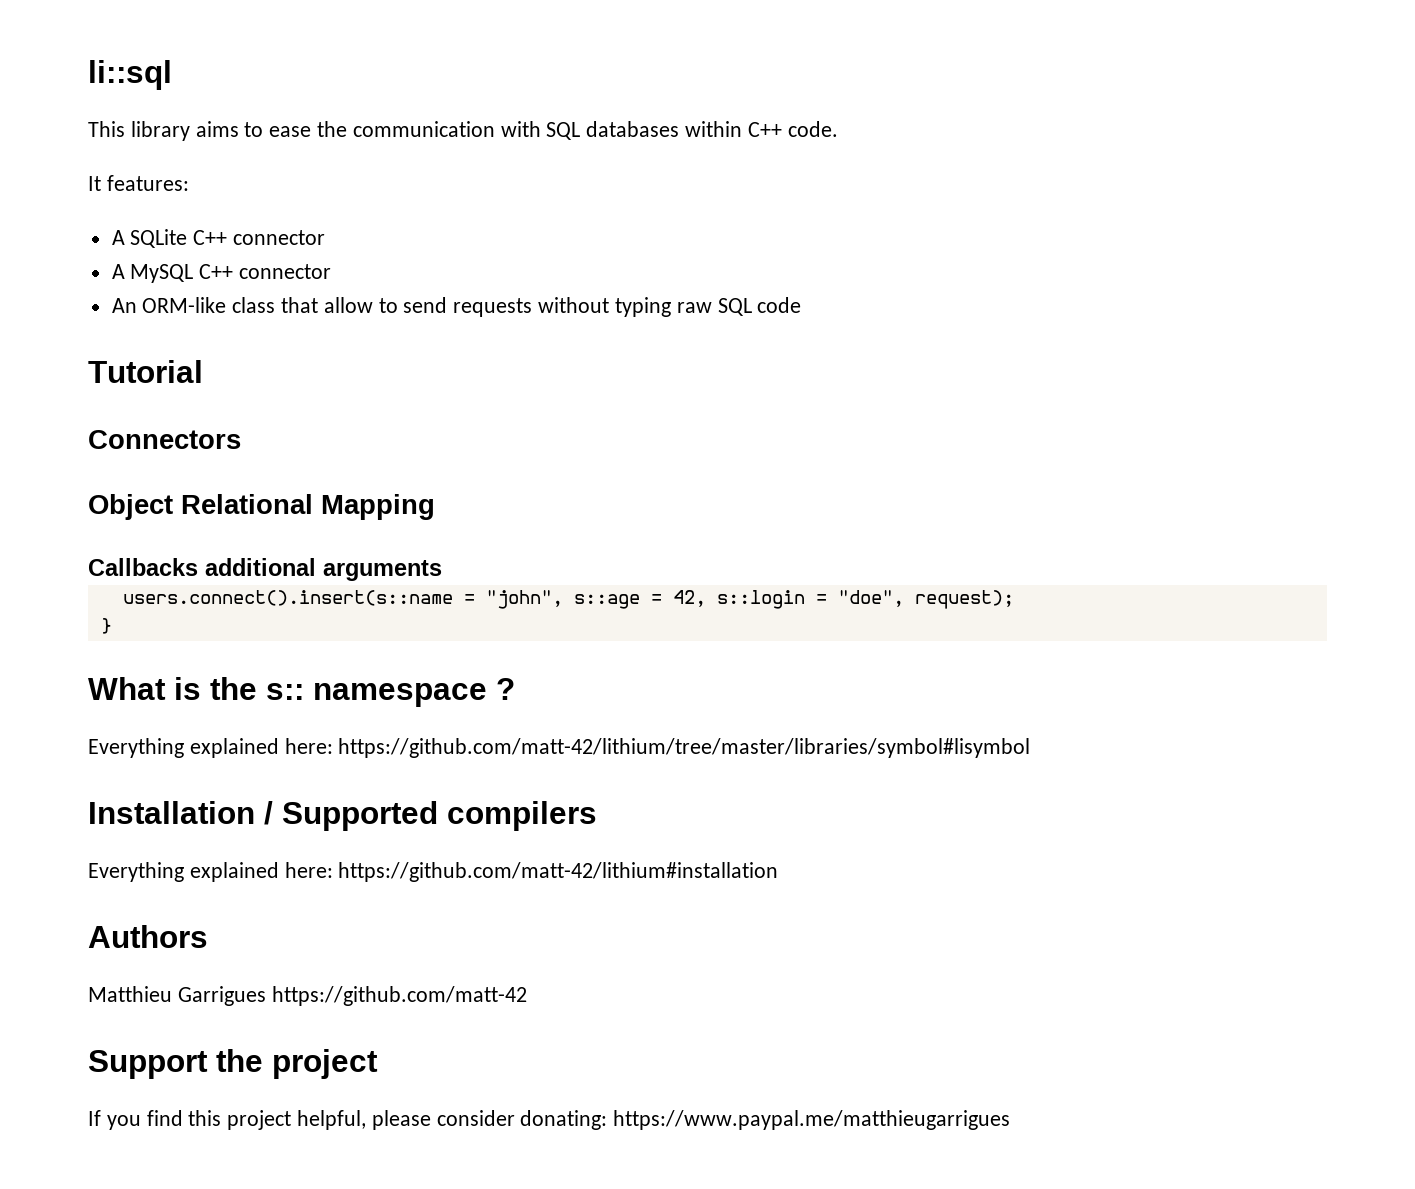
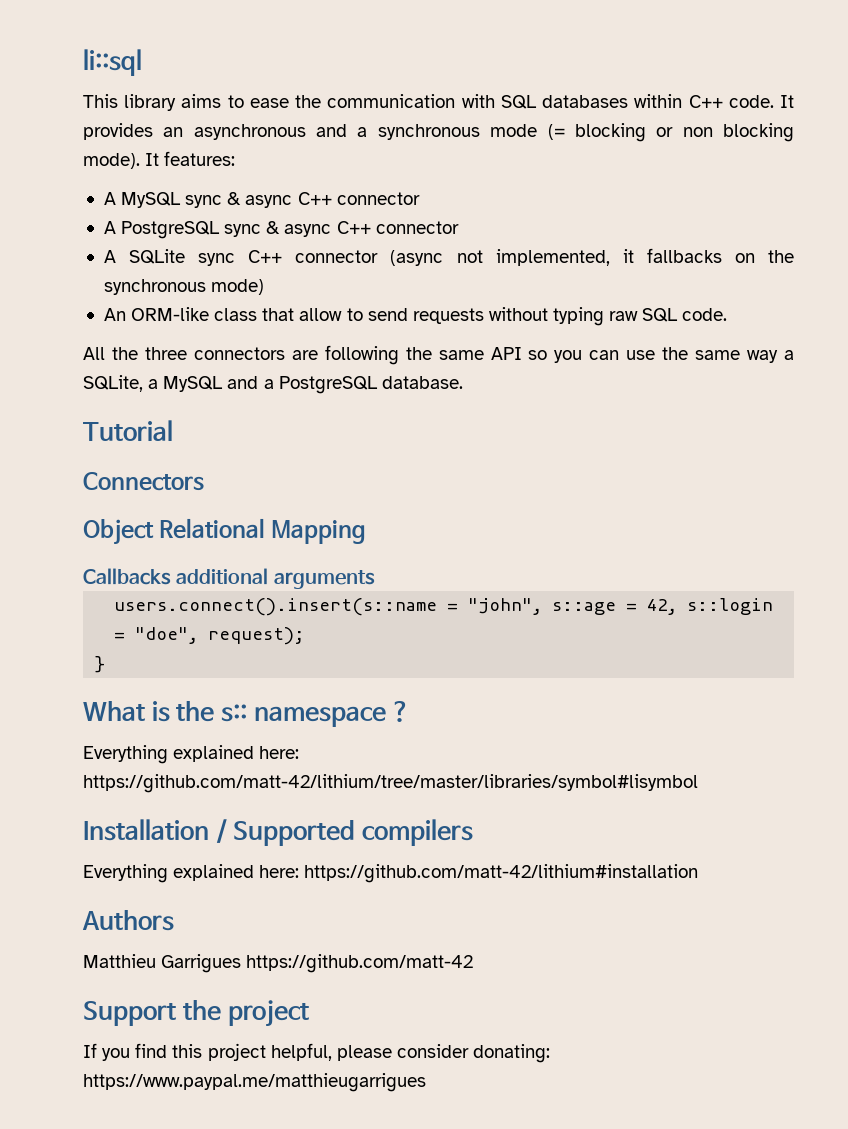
(838, 129) // -> [780,95,795,108] [83,123,795,142] [83,153,140,169] It provides an asynchronous and a synchronous mode (= blocking or non blocking mode).
[130,229,326,248] [111,264,332,283] SQLite C++ connector // A MySQL C++ connector -> [121,192,420,208] [103,221,459,239] [103,248,795,266] [103,279,265,295] MySQL sync & async C++ connector // A PostgreSQL sync & async C++ connector // A SQLite sync C++ connector (async not implemented, it fallbacks on the synchronous mode)
[757,297,802,313] code -> [682,308,728,321] [83,345,794,365] [83,375,463,394] code. // All the three connectors are following the same API so you can use the same way a SQLite, a MySQL and a PostgreSQL database.

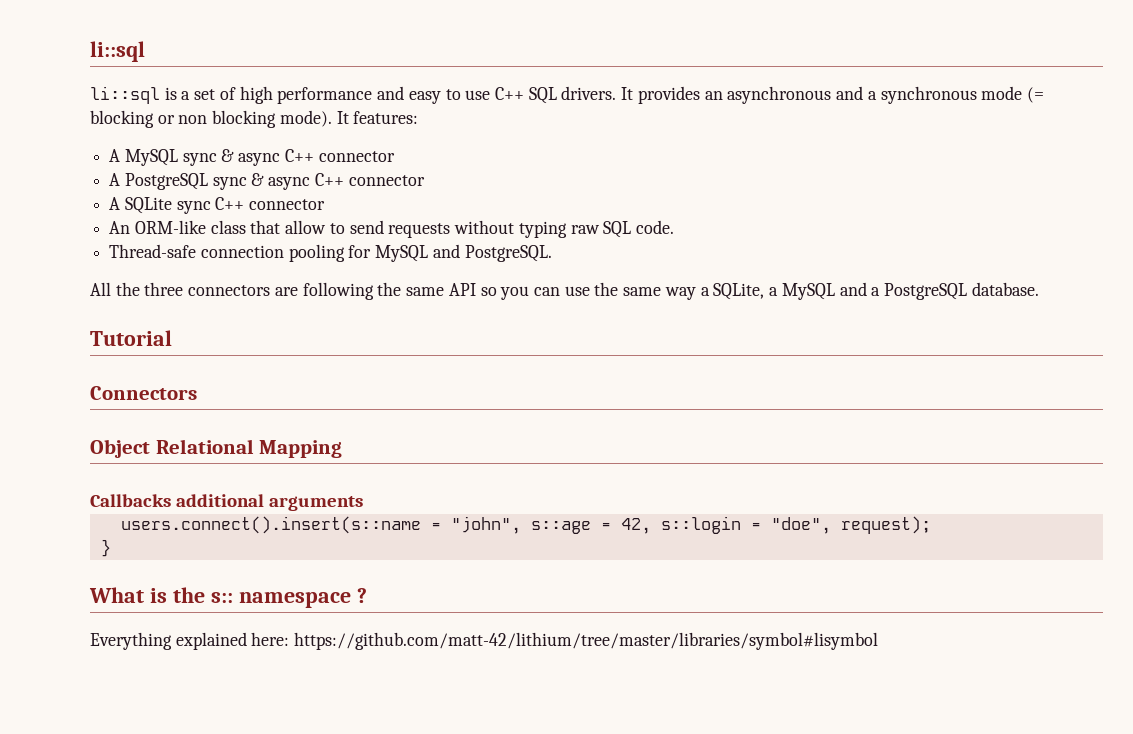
[83,94,774,111] This library aims to ease the communication with SQL databases within C++ code. -> [90,86,617,104] li::sql is a set of high performance and easy to use C++ SQL drivers.
[390,248,795,266] [103,279,265,295] (async not implemented, it fallbacks on the synchronous mode) -> (326, 204) none
(728, 314) none -> [109,244,552,262] // Thread-safe connection pooling for MySQL and PostgreSQL.
[83,819,474,846] [83,864,699,883] [82,910,174,931] [83,954,474,973] [83,1000,310,1027] [83,1043,551,1063] [83,1073,426,1092] // Installation / Supported compilers // Everything explained here: https://github.com/matt-42/lithium#installation // Authors // Matthieu Garrigues https://github.com/matt-42 // Support the project // If you find this project helpful, please consider donating: https://www.paypal.me/matthieugarrigues -> (879, 641) none

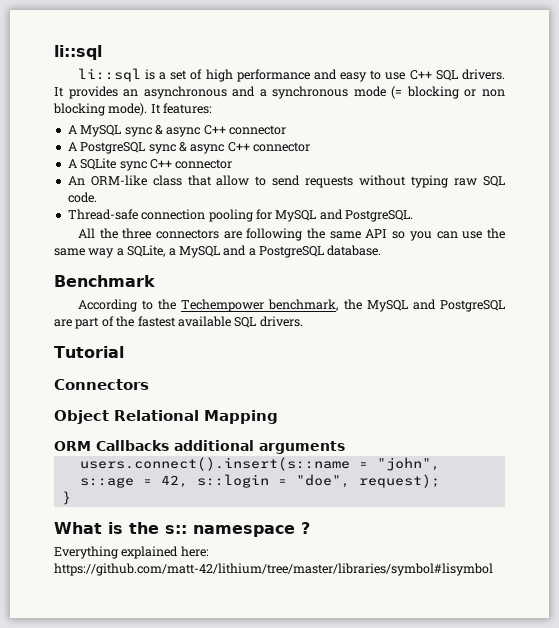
(1039, 289) none -> [54,275,155,287] [77,299,505,312] [54,316,303,329] // Benchmark // According to the Techempower benchmark, the MySQL and PostgreSQL are part of the fastest available SQL drivers.
(343, 449) none -> [54,441,91,451] ORM

